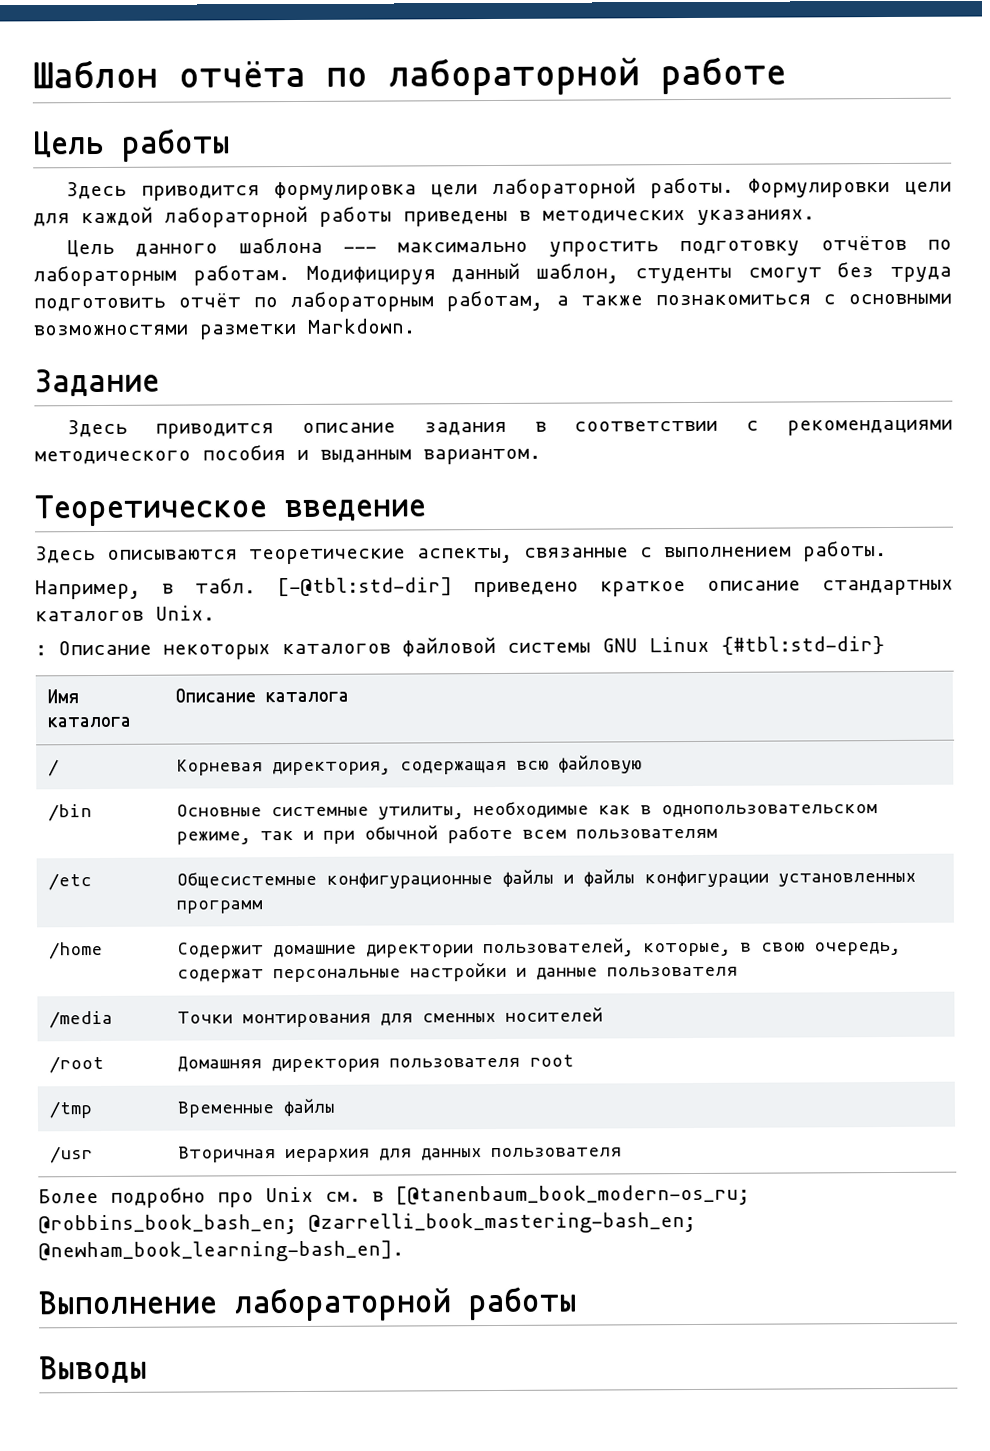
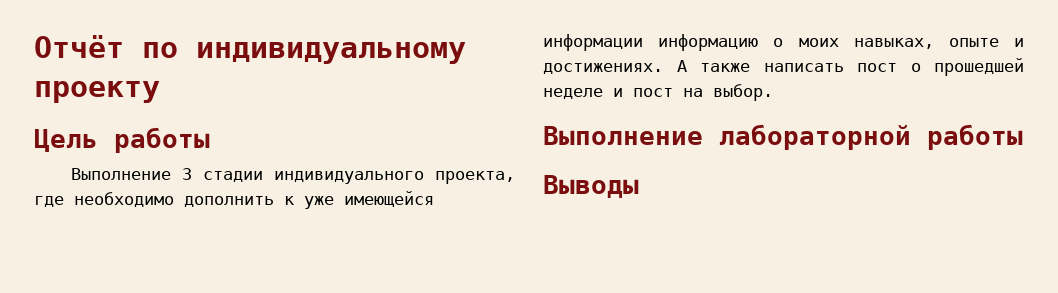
[32,56,787,96] [32,128,231,162] [65,177,952,201] [33,205,815,228] [65,235,953,258] [33,262,952,287] [33,290,952,313] [33,318,416,340] [34,368,160,397] [66,419,953,439] [34,445,541,465] [34,494,426,527] [35,541,887,565] [35,577,954,600] [35,605,215,623] [35,636,885,660] [47,689,80,704] [47,716,133,729] [175,688,350,704] [48,759,60,777] [176,755,643,776] [48,804,93,822] [176,801,879,820] [176,825,719,845] [48,873,93,891] [176,869,917,889] [176,900,264,914] [49,941,104,960] [177,938,902,959] [177,962,739,983] [49,1010,114,1029] [177,1007,604,1028] [49,1055,105,1074] [177,1054,575,1073] [49,1101,93,1119] [177,1098,336,1118] [50,1146,94,1164] [178,1146,623,1163] [38,1184,750,1208] [38,1211,696,1236] [38,1240,404,1263] Шаблон отчёта по лабораторной работе // Цель работы // Здесь приводится формулировка цели лабораторной работы. Формулировки цели для каждой лабораторной работы приведены в методических указаниях. // Цель данного шаблона --- максимально упростить подготовку отчётов по лабораторным работам. Модифицируя данный шаблон, студенты смогут без труда подготовить отчёт по лабораторным работам, а также познакомиться с основными возможностями разметки Markdown. // Задание // Здесь приводится описание задания в соответствии с рекомендациями методического пособия и выданным вариантом. // Теоретическое введение // Здесь описываются теоретические аспекты, связанные с выполнением работы. // Например, в табл. [-@tbl:std-dir] приведено краткое описание стандартных каталогов Unix. // : Описание некоторых каталогов файловой системы GNU Linux {#tbl:std-dir} // Имя каталога | Описание каталога // / | Корневая директория, содержащая всю файловую // /bin | Основные системные утилиты, необходимые как в однопользовательском режиме, так и при обычной работе всем пользователям // /etc | Общесистемные конфигурационные файлы и файлы конфигурации установленных программ // /home | Содержит домашние директории пользователей, которые, в свою очередь, содержат персональные настройки и данные пользователя // /media | Точки монтирования для сменных носителей // /root | Домашняя директория пользователя root // /tmp | Временные файлы // /usr | Вторичная иерархия для данных пользователя // Более подробно про Unix см. в [@tanenbaum_book_modern-os_ru; @robbins_book_bash_en; @zarrelli_book_mastering-bash_en; @newham_book_learning-bash_en]. -> [34,35,466,64] [34,81,160,103] [34,127,210,153] [71,168,515,184] [34,191,434,209] [543,34,1024,51] [543,58,1024,76] [543,84,773,101] Отчёт по индивидуальному проекту // Цель работы // Выполнение 3 стадии индивидуального проекта, где необходимо дополнить к уже имеющейся информации информацию о моих навыках, опыте и достижениях. А также написать пост о прошедшей неделе и пост на выбор.

